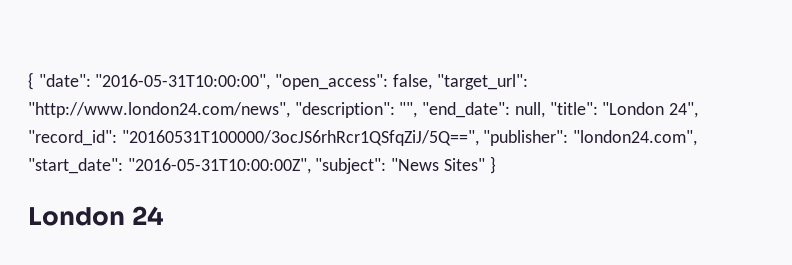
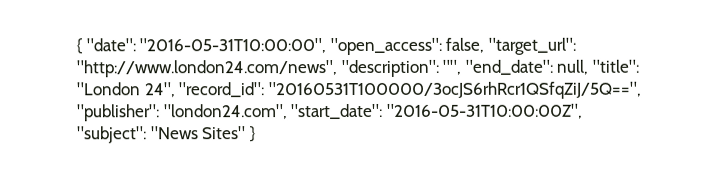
[28,206,163,226] // London 24 -> (256, 134) none

